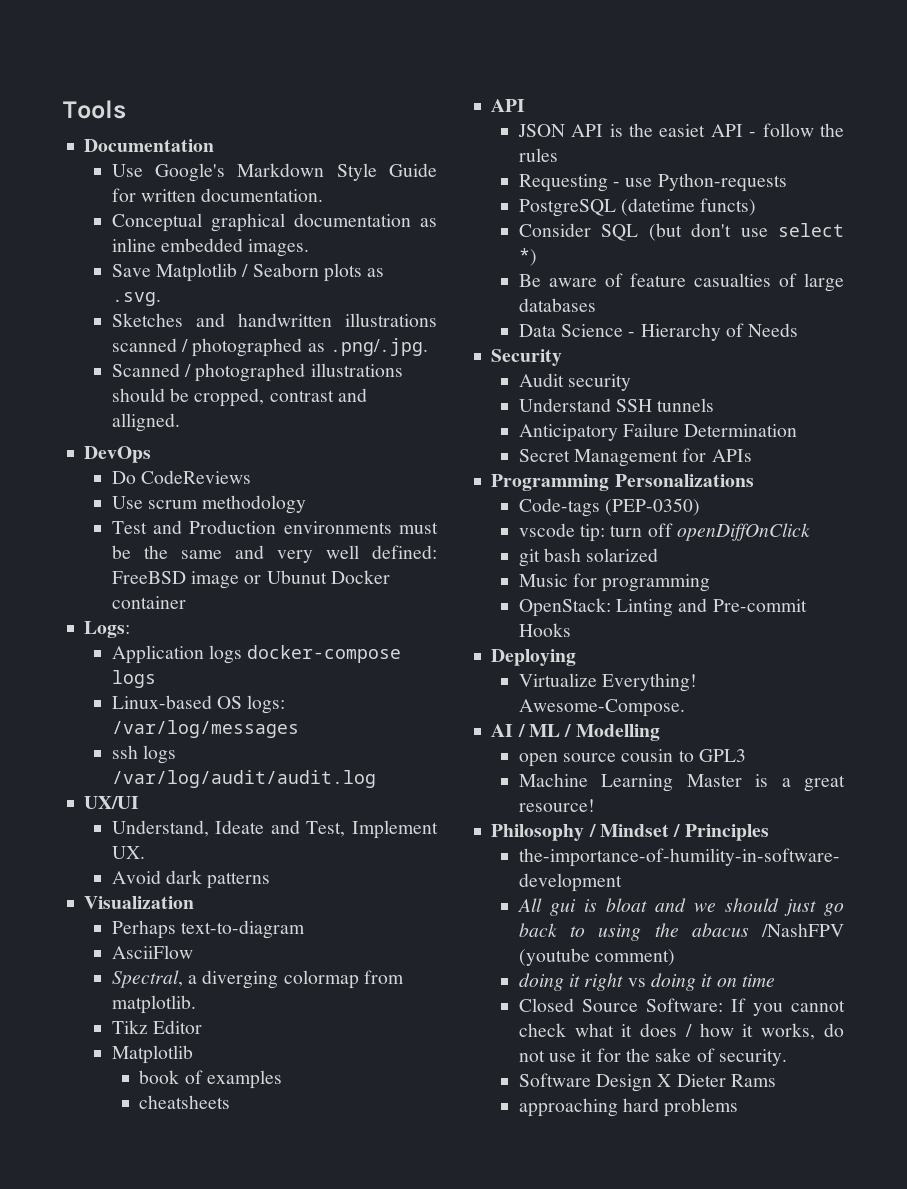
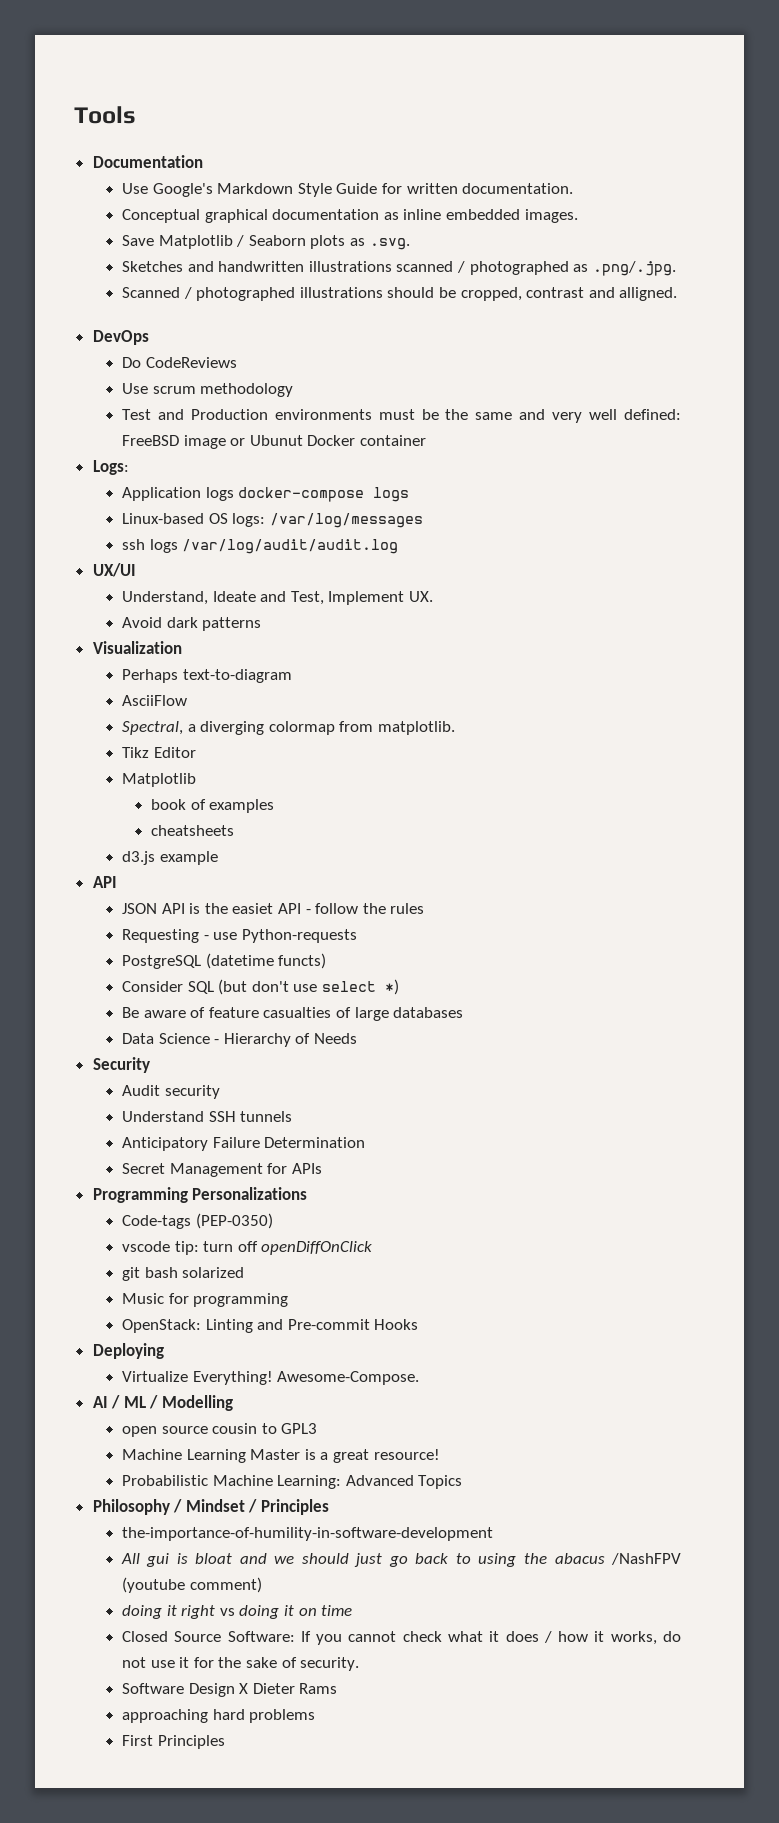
(231, 1102) none -> [121,851,218,865] // d3.js example
(595, 805) none -> [121,1475,463,1489] // Probabilistic Machine Learning: Advanced Topics
(739, 1107) none -> [121,1735,225,1749] // First Principles

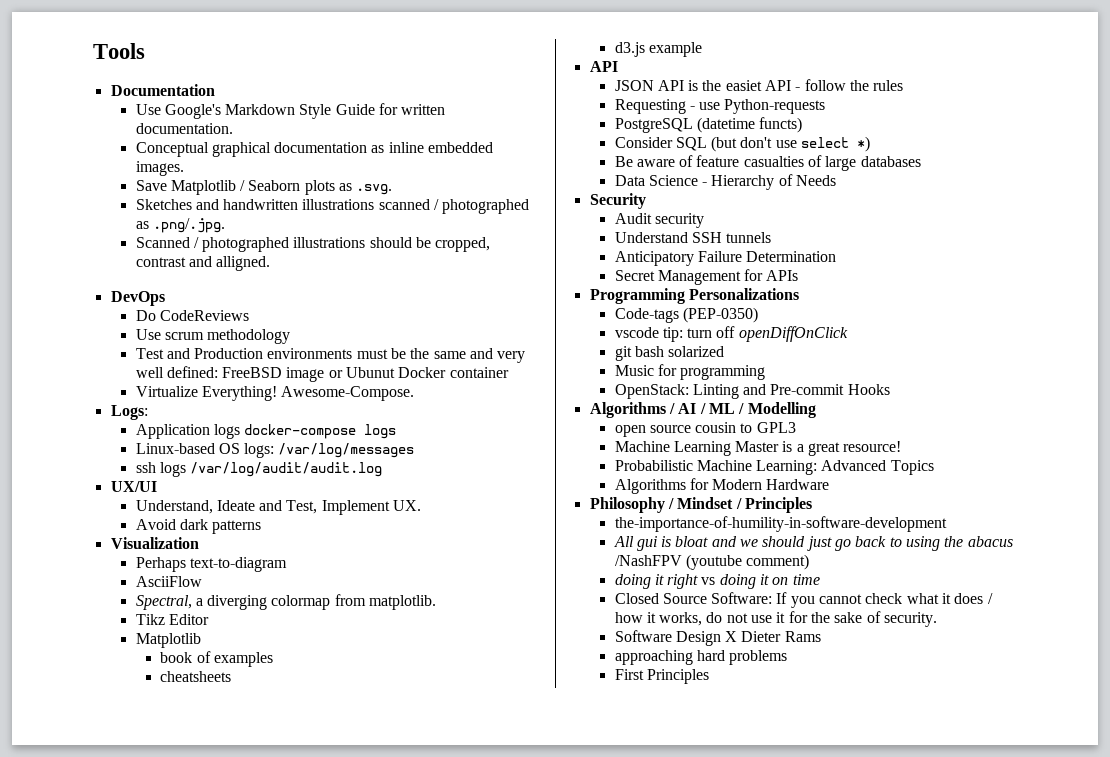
(426, 440) none -> [135,386,415,401] // Virtualize Everything! Awesome-Compose.
[92,1343,164,1359] [121,1371,420,1385] Deploying // Virtualize Everything! Awesome-Compose. // -> [589,402,675,418] Algorithms /
(463, 1482) none -> [614,478,830,494] // Algorithms for Modern Hardware

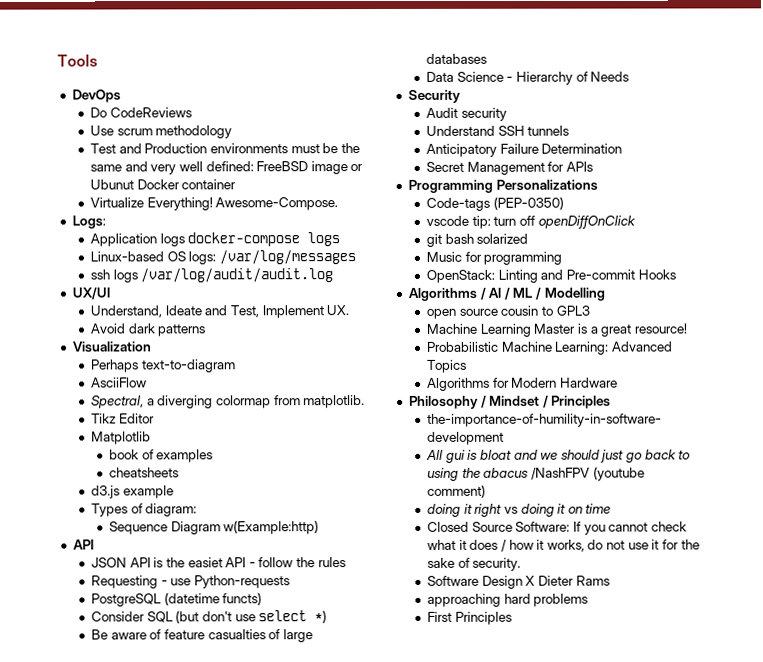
[110,84,215,96] [135,103,446,119] [135,123,233,134] [135,142,494,157] [135,161,184,176] [135,180,393,195] [135,199,530,214] [135,218,225,233] [135,237,491,252] [135,256,271,271] // Documentation // Use Google's Markdown Style Guide for written documentation. // Conceptual graphical documentation as inline embedded images. // Save Matplotlib / Seaborn plots as .svg. // Sketches and handwritten illustrations scanned / photographed as .png/.jpg. // Scanned / photographed illustrations should be cropped, contrast and alligned. -> (98, 60) none
(702, 49) none -> [90,503,198,517] [109,520,320,535] // Types of diagram: // Sequence Diagram w(Example:http)

